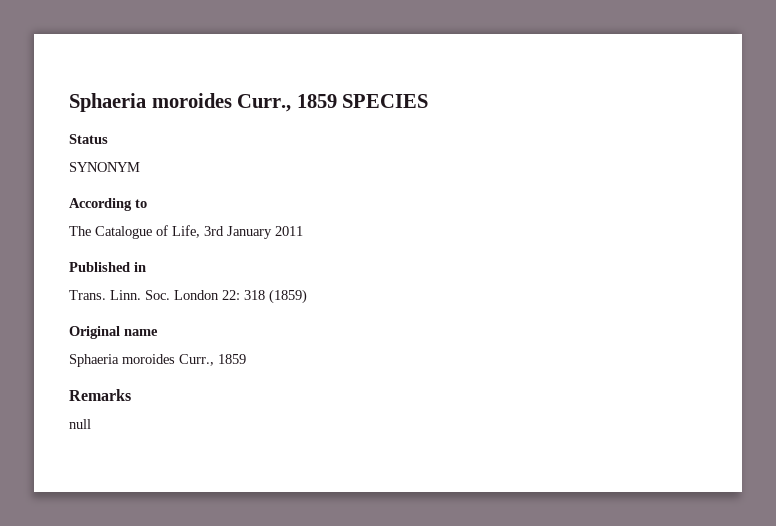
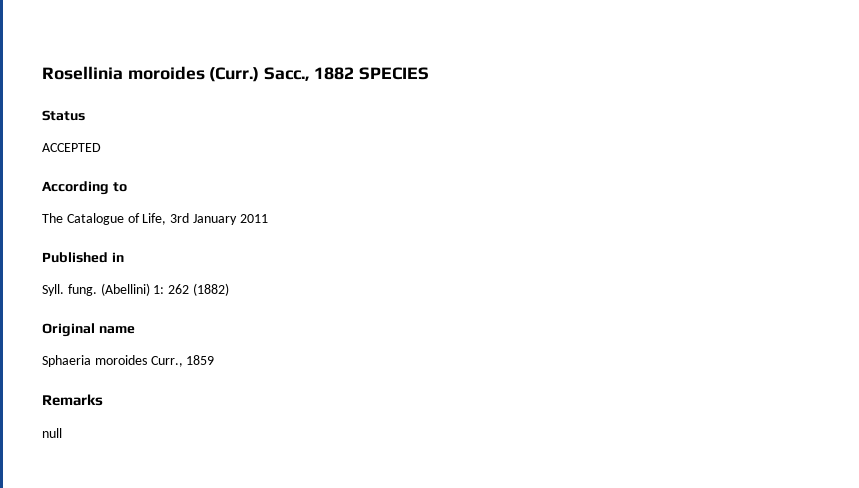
[69,93,337,112] Sphaeria moroides Curr., 1859 -> [42,66,354,82] Rosellinia moroides (Curr.) Sacc., 1882
[69,162,140,172] SYNONYM -> [42,143,101,152] ACCEPTED
[69,289,307,304] Trans. Linn. Soc. London 22: 318 (1859) -> [42,283,229,296] Syll. fung. (Abellini) 1: 262 (1882)

